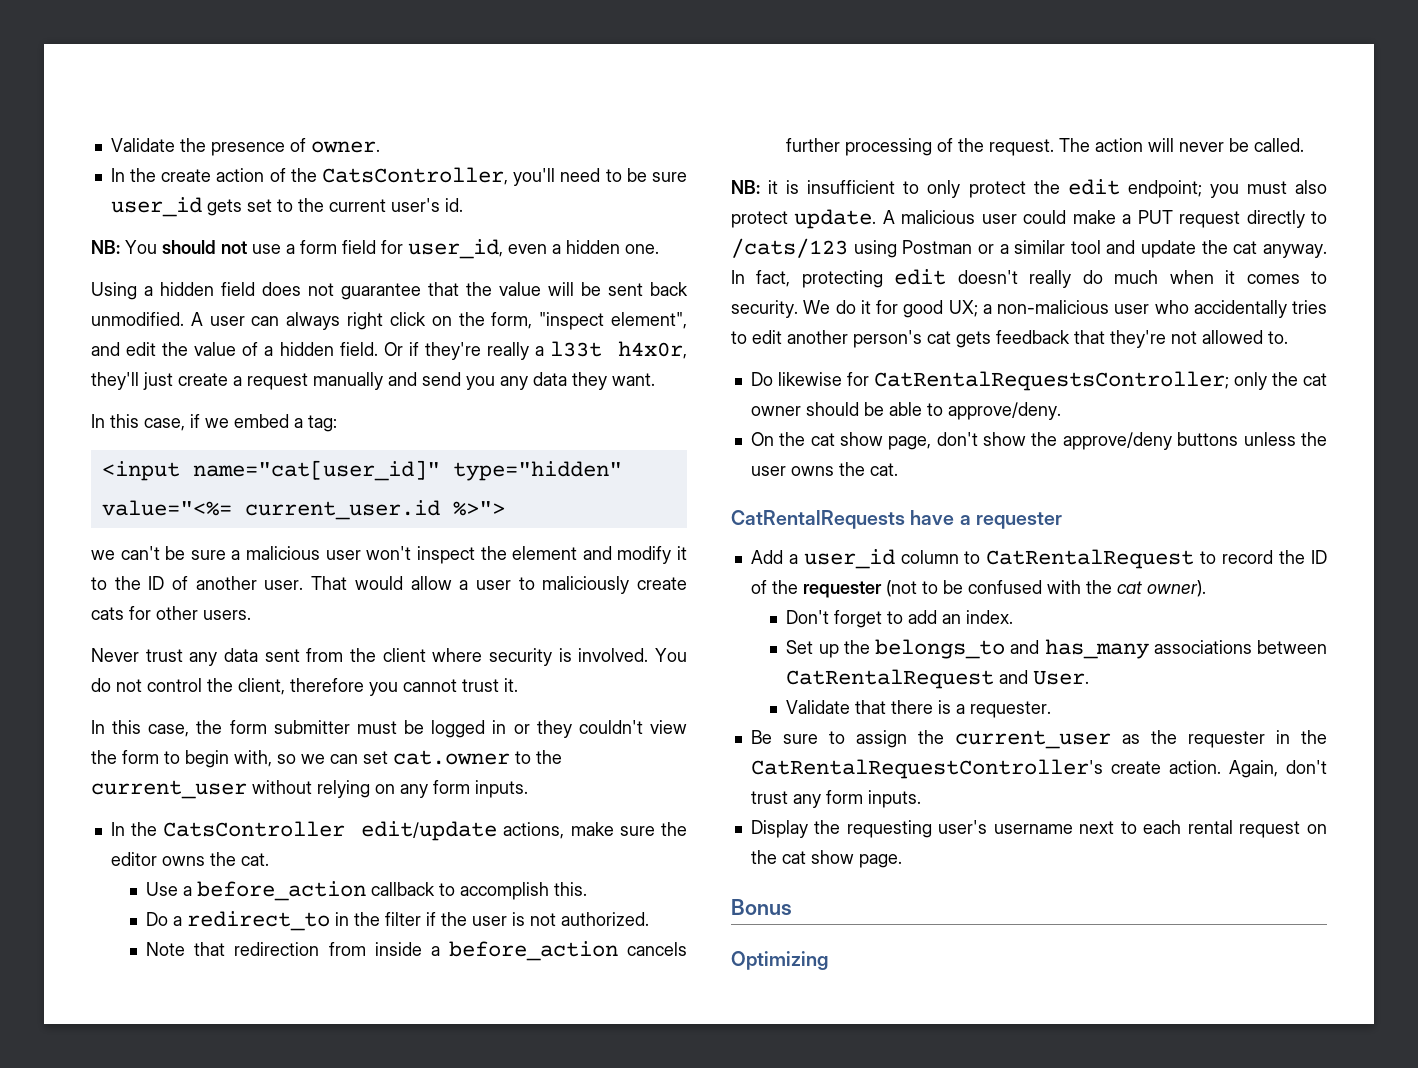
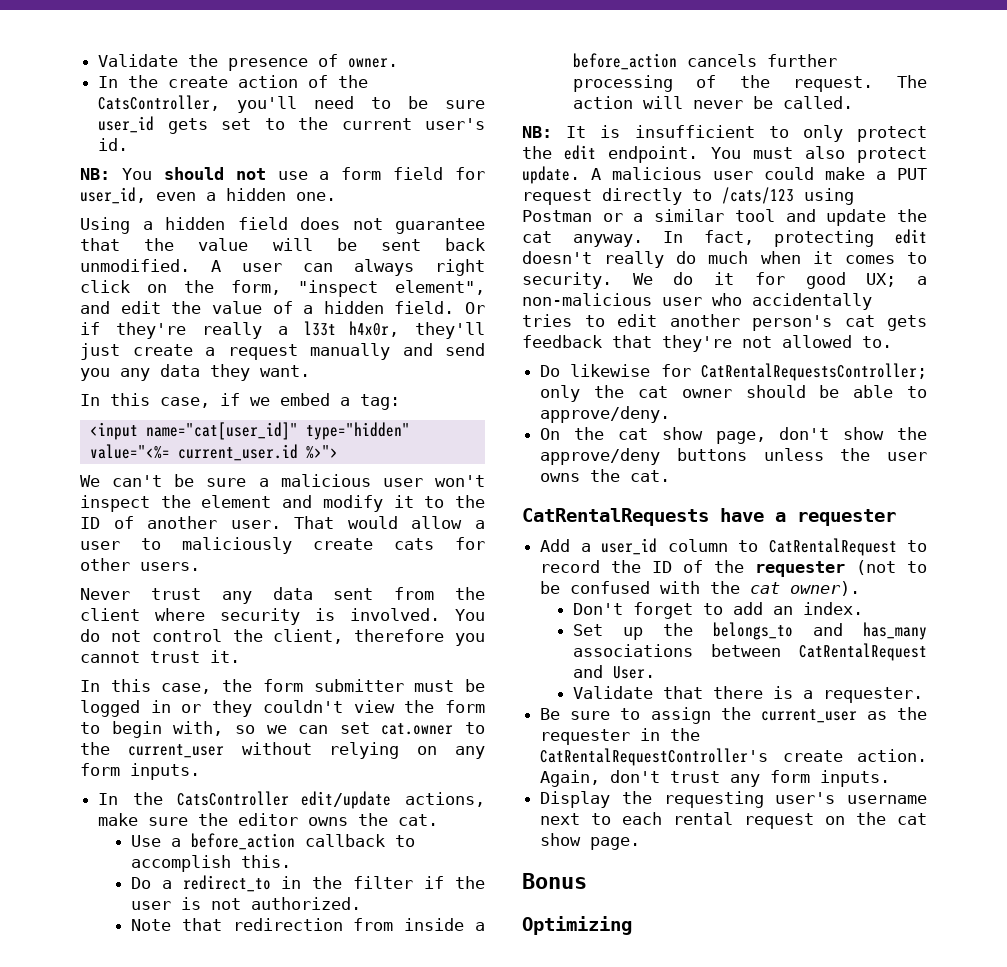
[91,550,115,560] we -> [80,475,100,487] We
[768,180,779,194] it -> [566,126,587,138] It
[1127,180,1239,198] endpoint; you -> [608,146,741,163] endpoint. You

